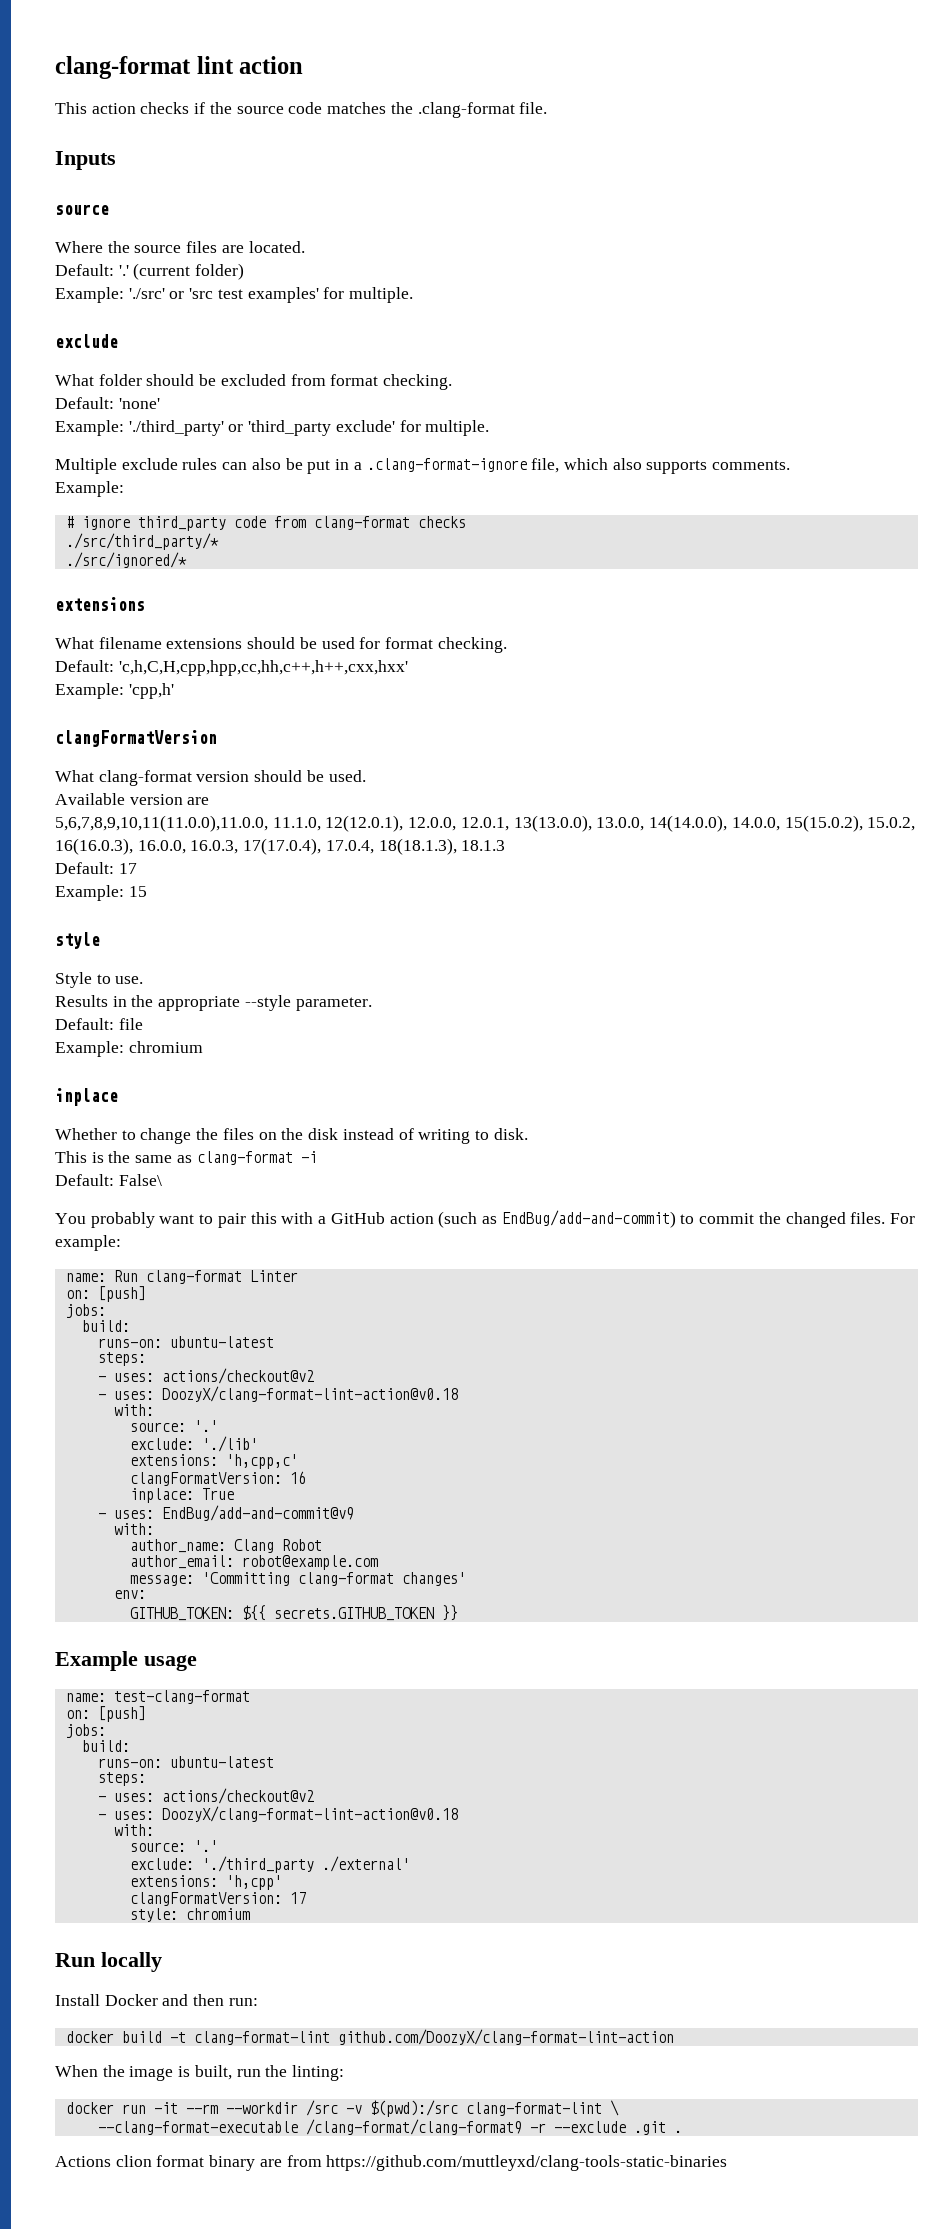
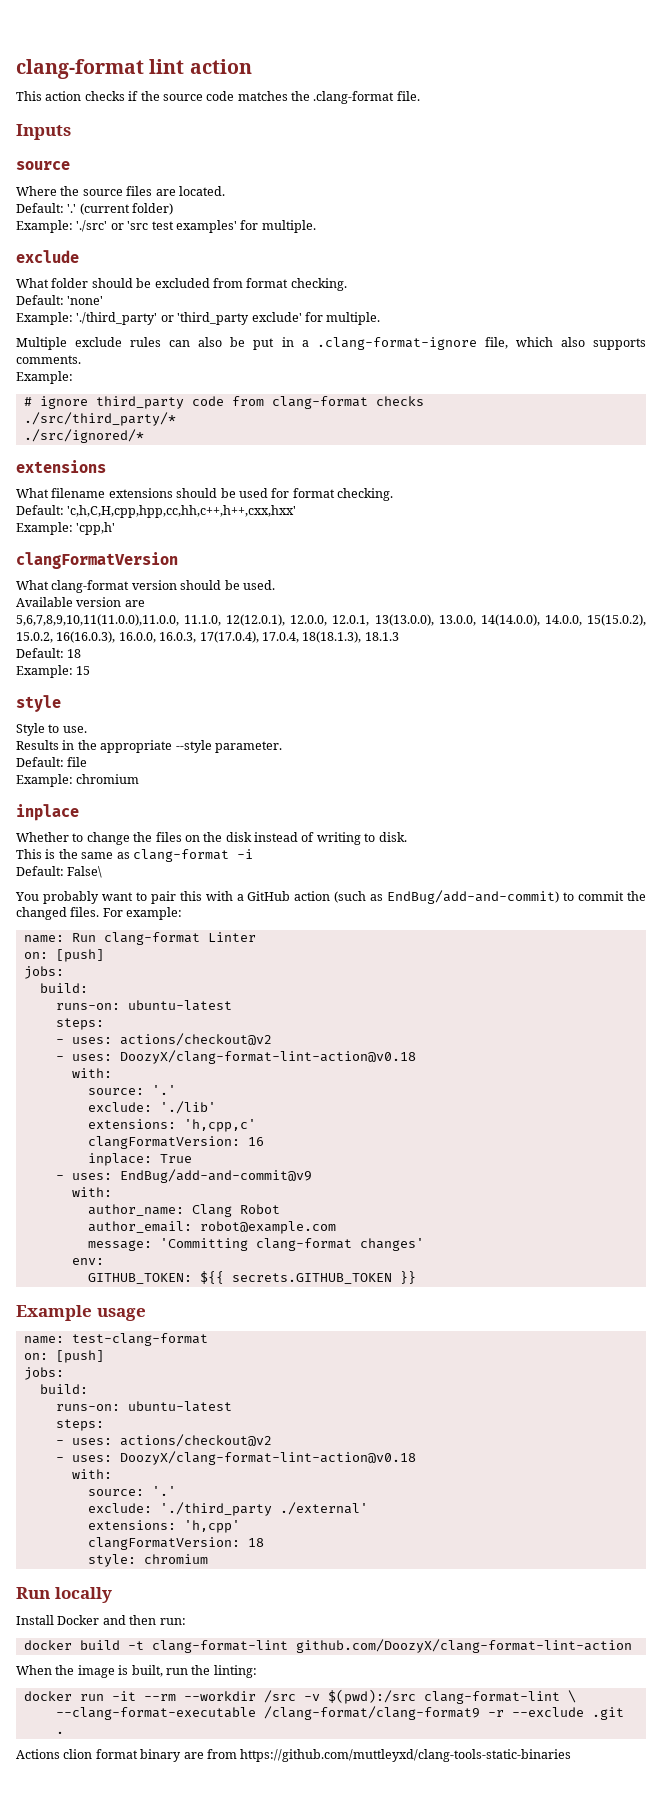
[118,863,137,874] 17 -> [67,649,82,658] 18
[289,1892,306,1904] 17 -> [247,1538,264,1547] 18

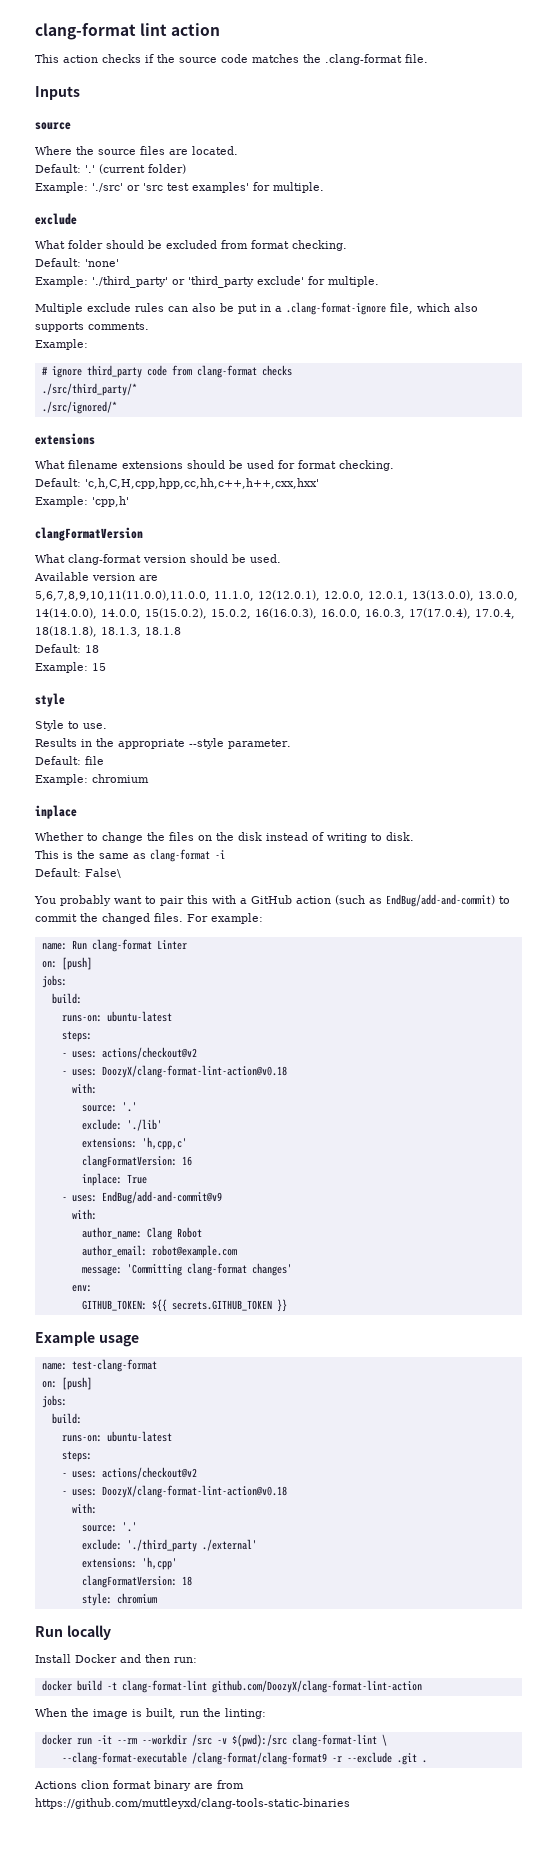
[302,631,399,643] 18(18.1.3), 18.1.3 -> [35,626,181,637] 18(18.1.8), 18.1.3, 18.1.8

